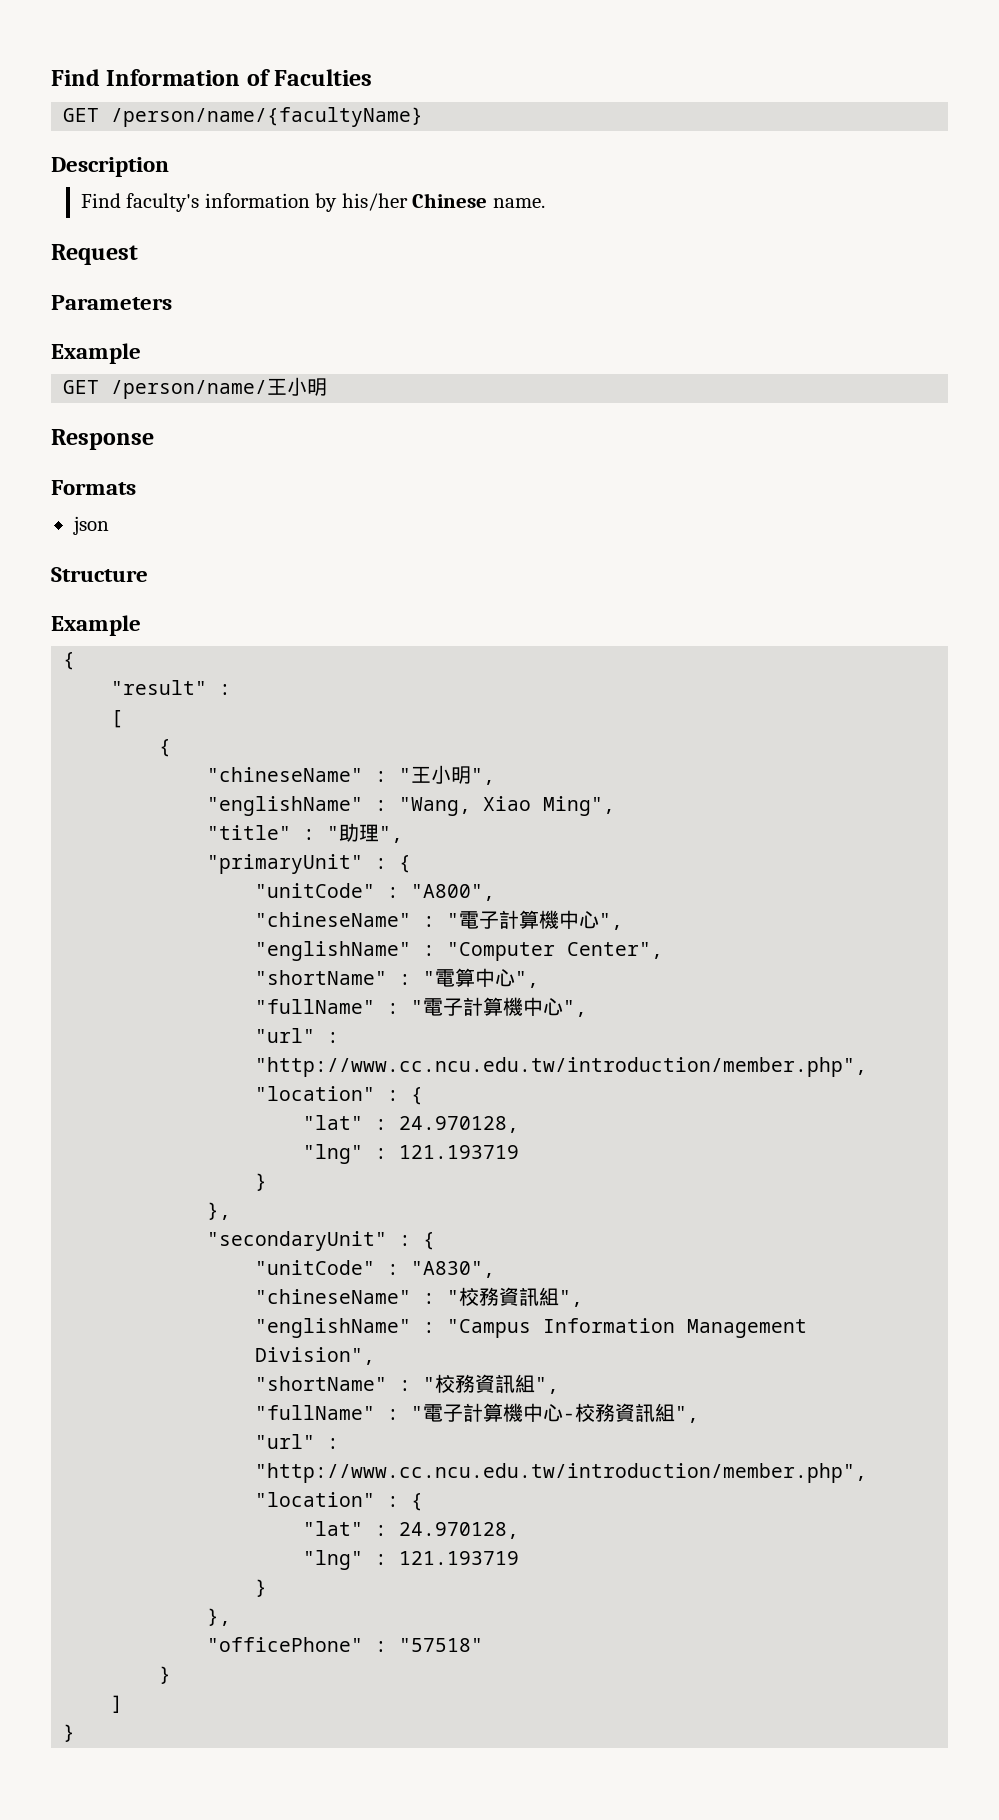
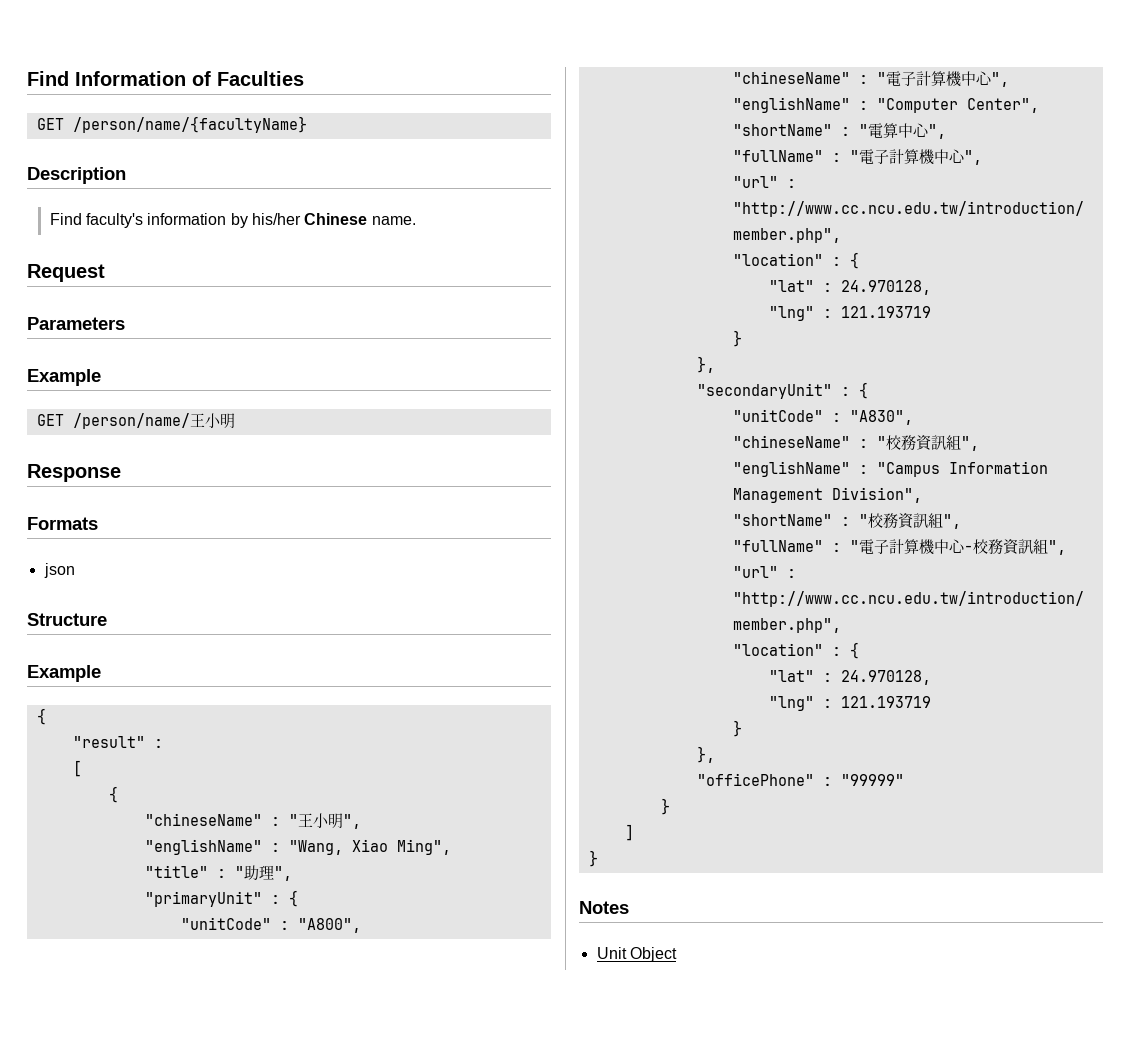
[399,1638,484,1652] "57518" -> [840,774,904,786] "99999"
(76, 1733) none -> [579,901,629,914] [596,947,677,962] // Notes // Unit Object

